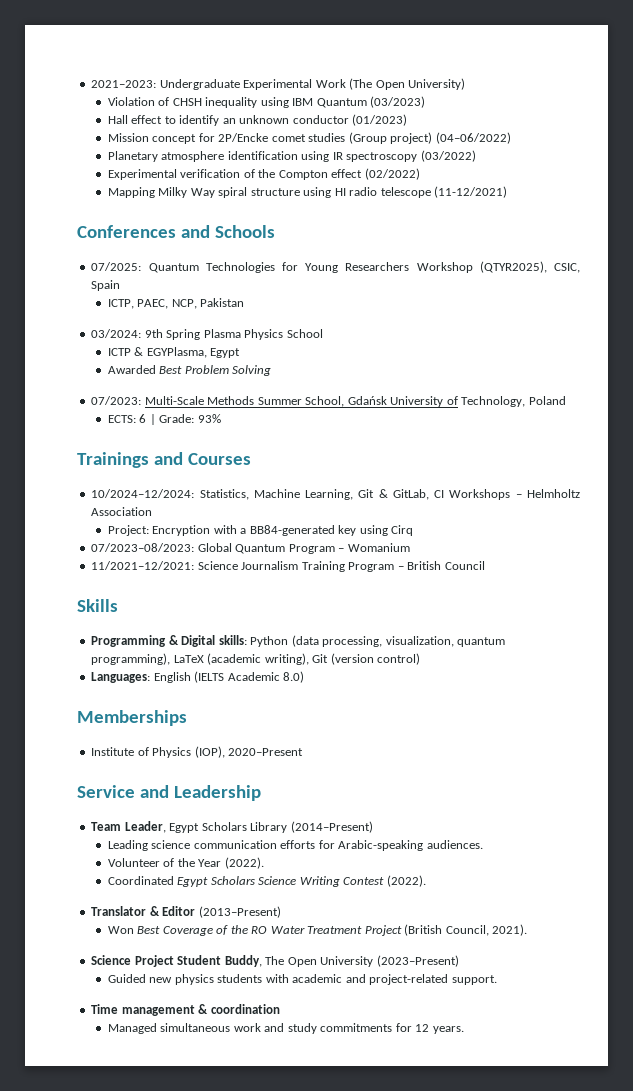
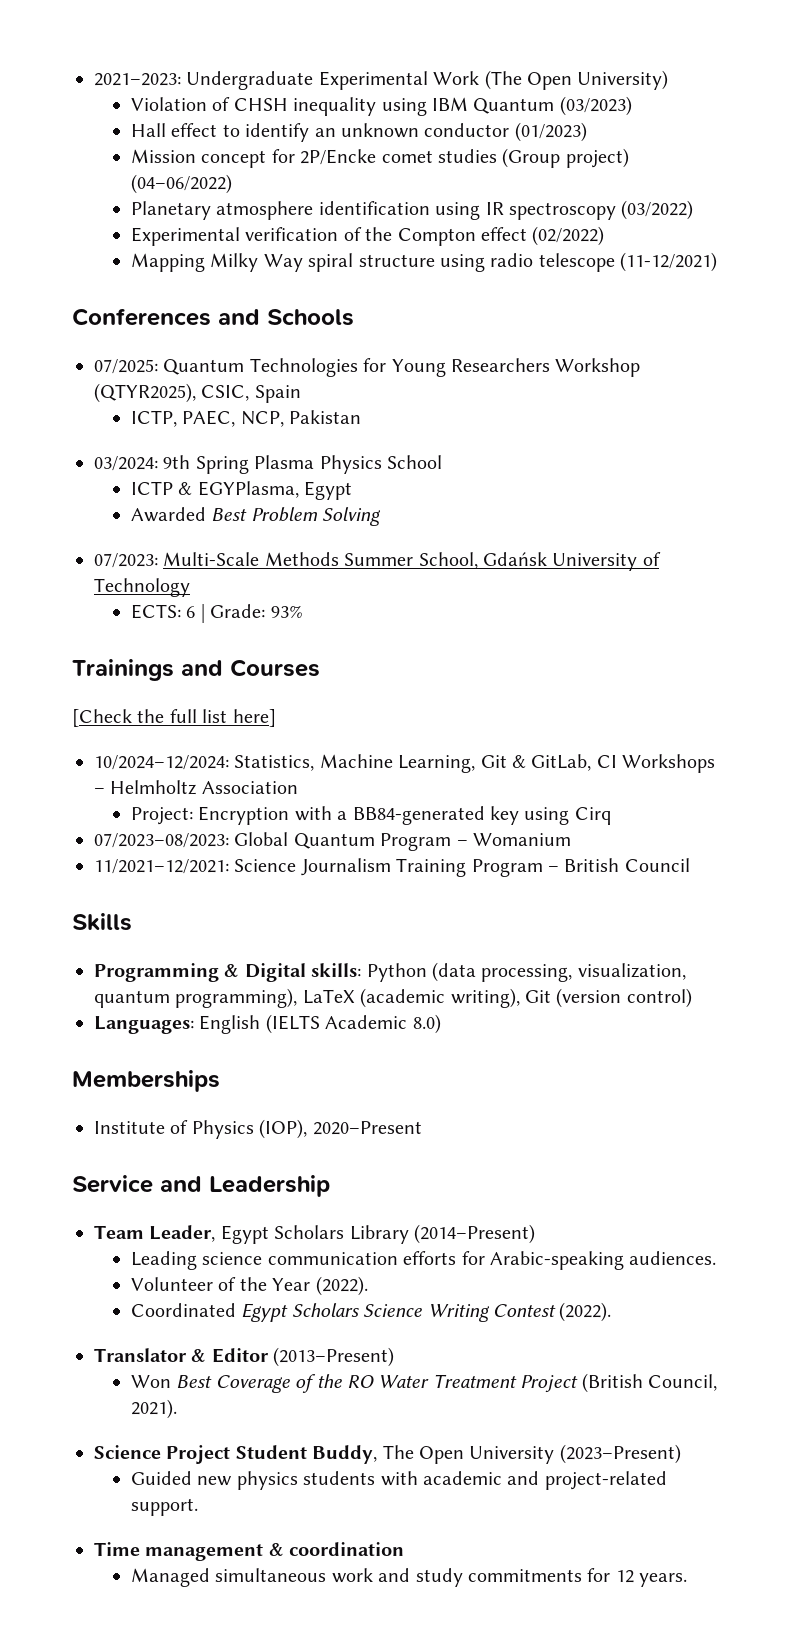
[334,188,346,196] HI -> (485, 263) none
[461,396,566,407] Technology, Poland -> [94,578,190,597] Technology
(251, 459) none -> [72,709,276,727] // [Check the full list here]

